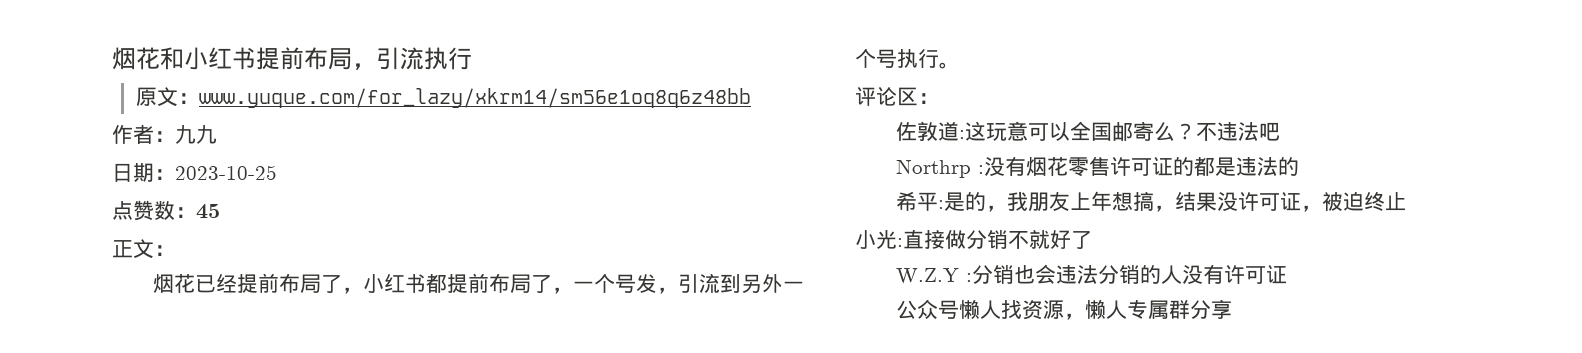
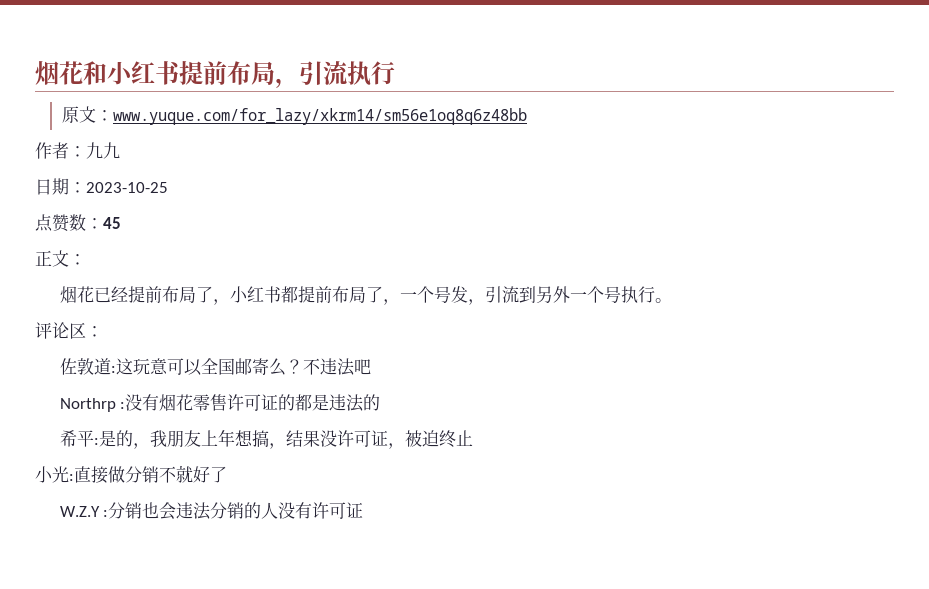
[895,299,1232,320] // 公众号懒人找资源，懒人专属群分享 -> (364, 510) none

